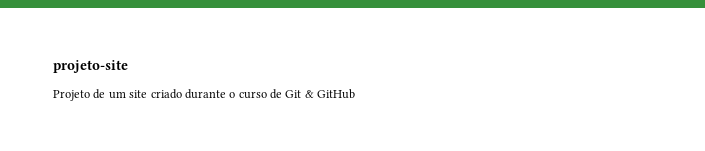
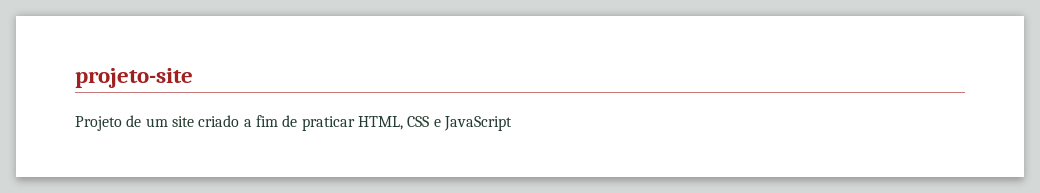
[184,89,356,99] durante o curso de Git & GitHub -> [243,115,512,131] a fim de praticar HTML, CSS e JavaScript

